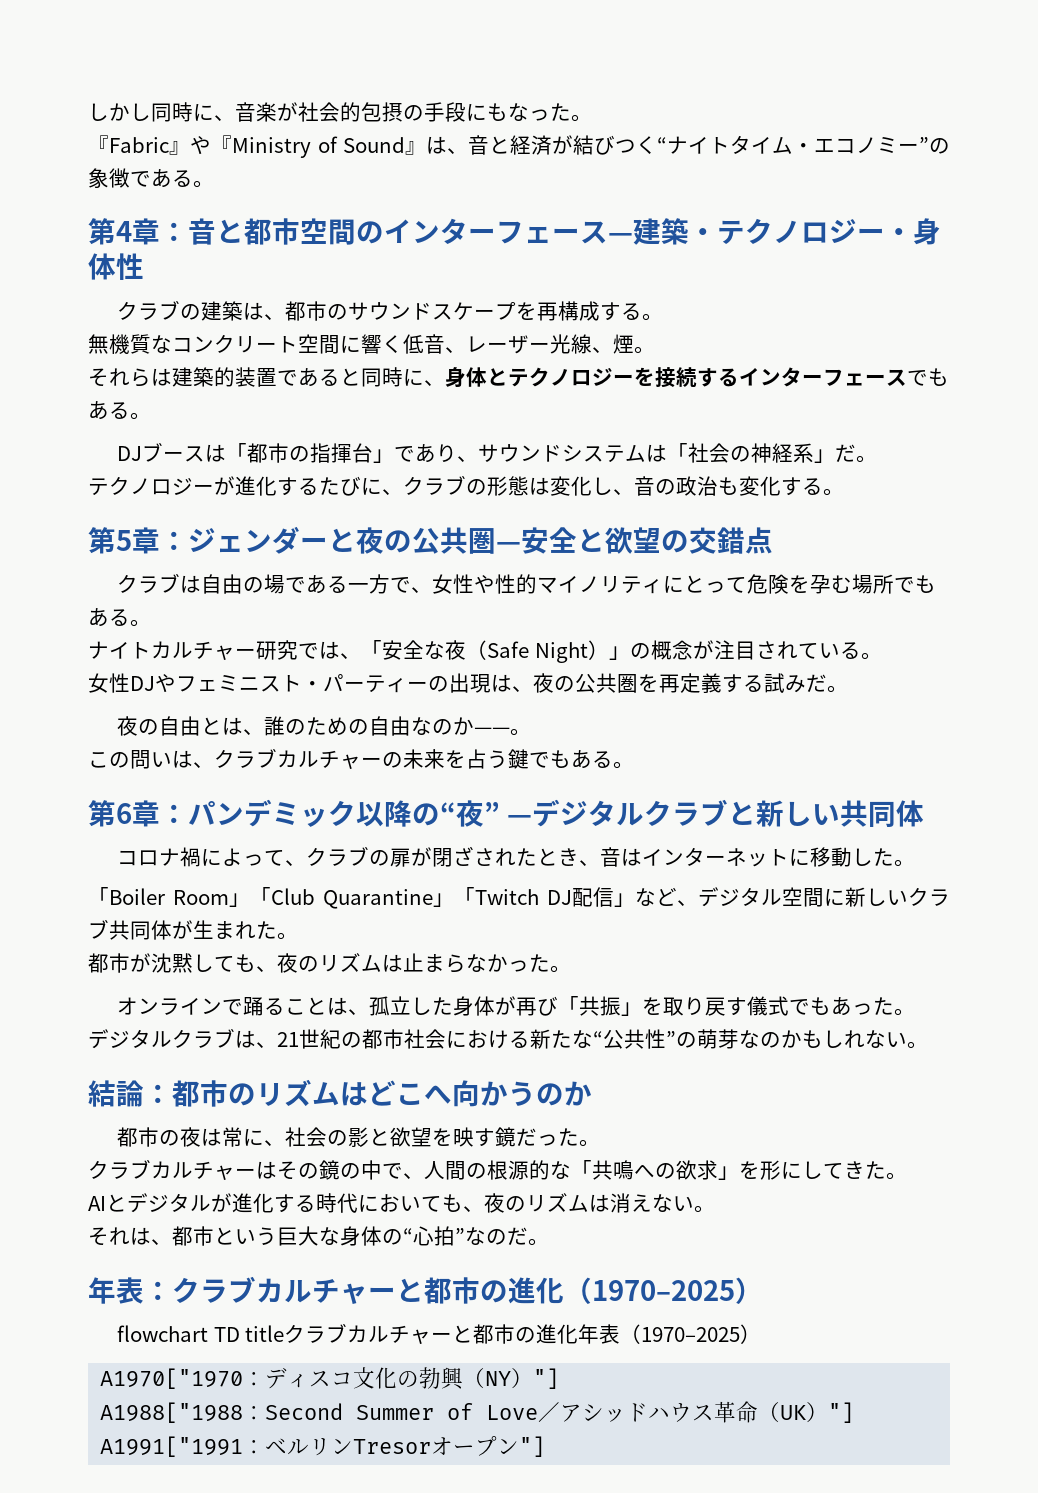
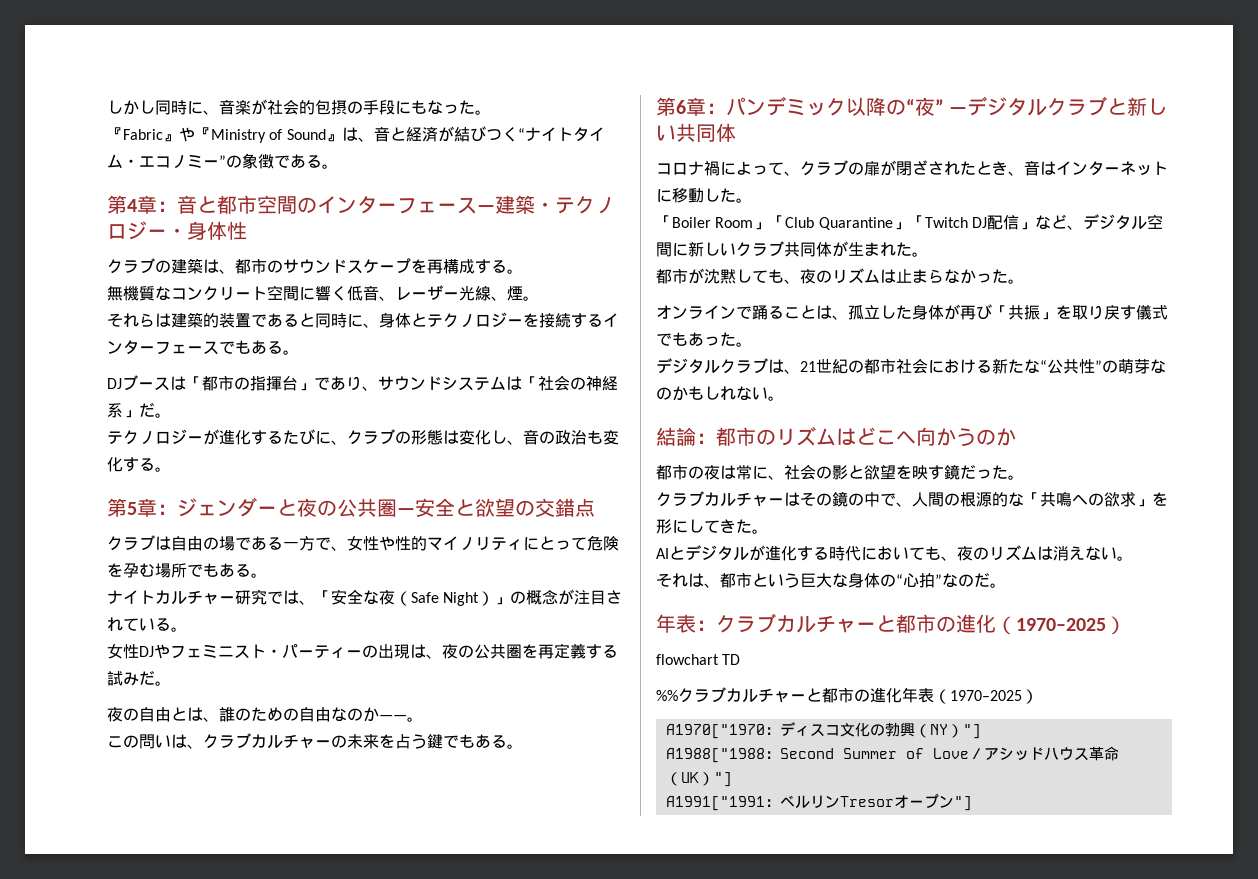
[245,1325,285,1342] title -> [656,690,678,701] // %%

